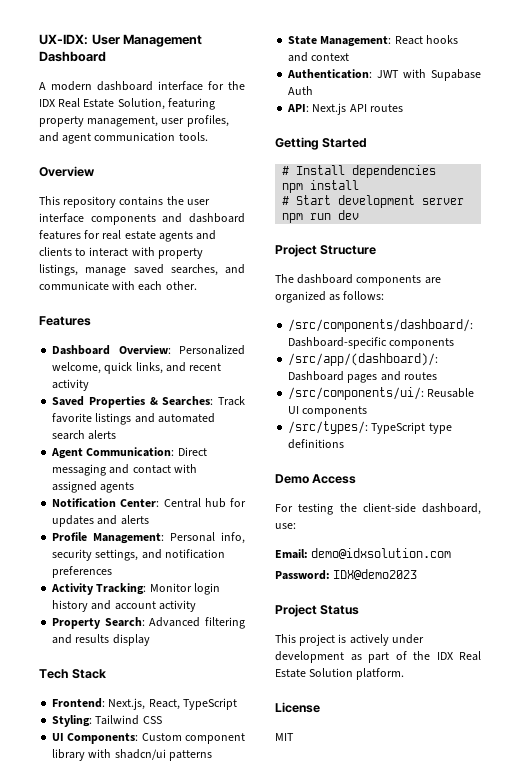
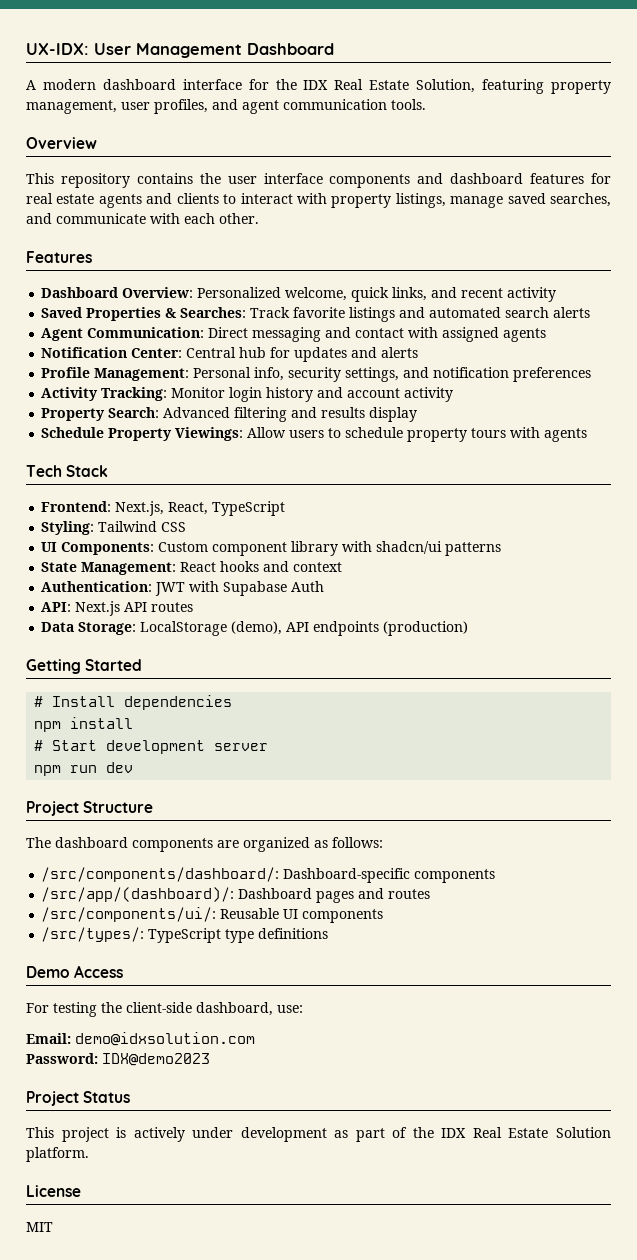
(150, 640) none -> [41,427,588,442] // Schedule Property Viewings: Allow users to schedule property tours with agents
(403, 108) none -> [41,621,469,636] // Data Storage: LocalStorage (demo), API endpoints (production)

